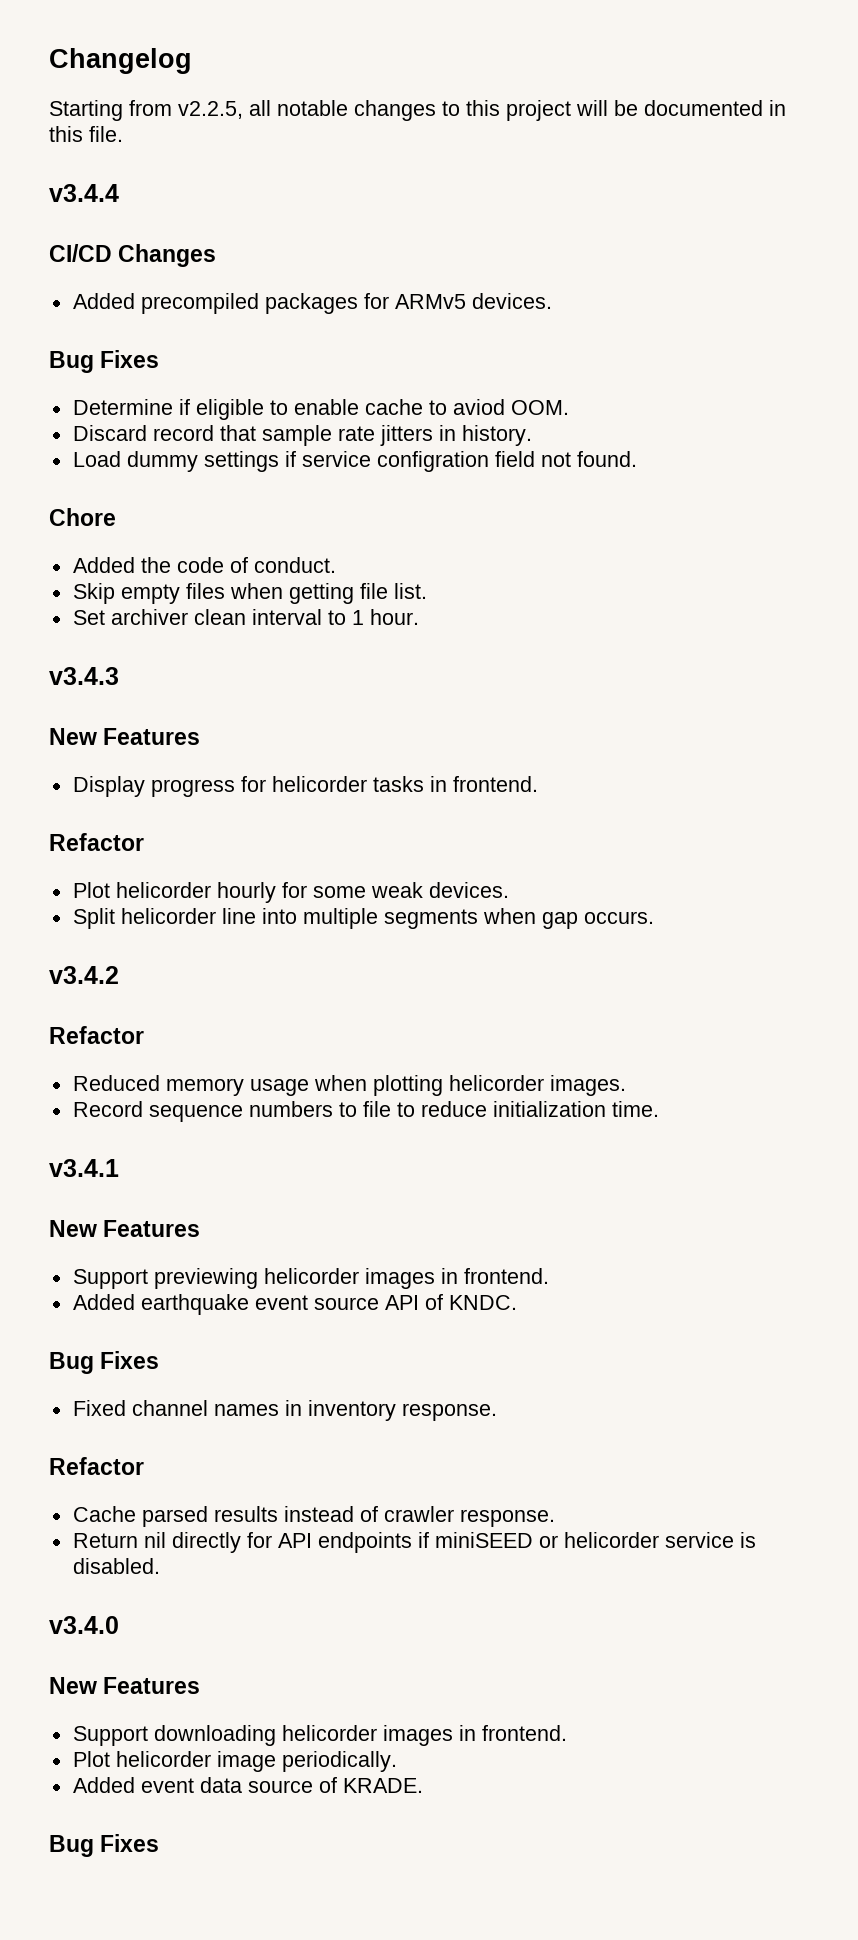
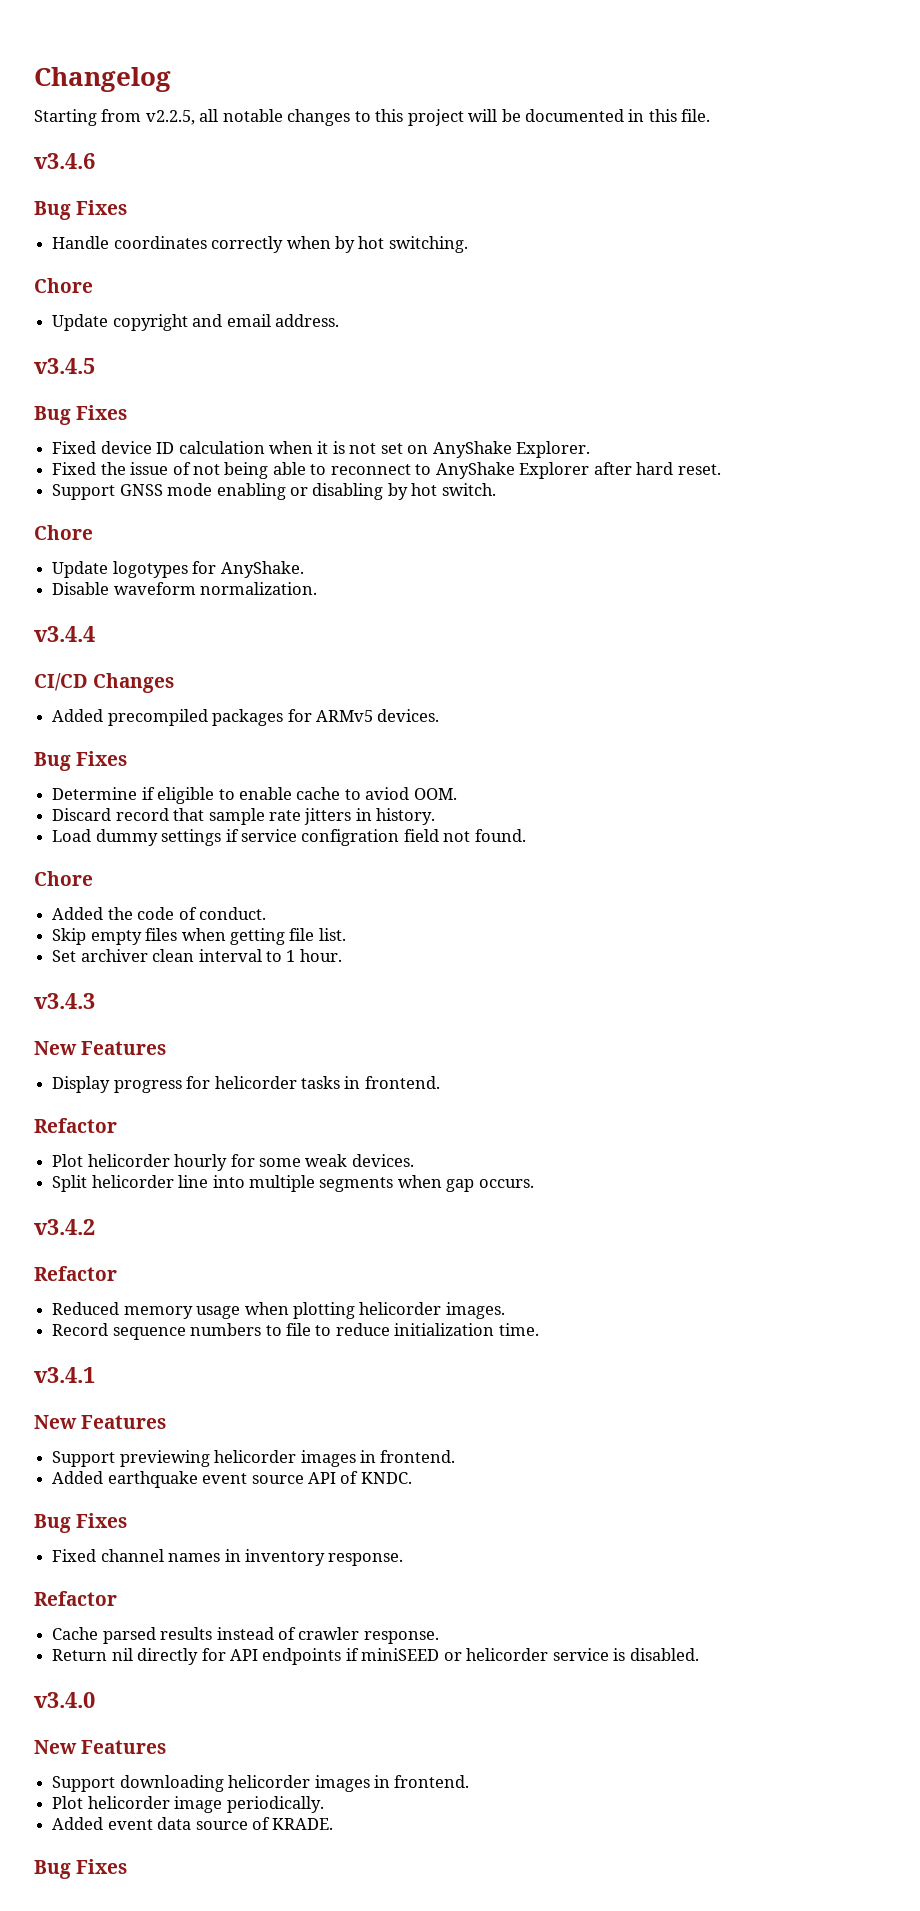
(123, 134) none -> [34,153,95,169] [34,200,128,220] [52,236,468,253] [34,278,93,293] [52,314,339,331] [34,358,95,374] [34,405,128,425] [52,441,591,458] [52,462,721,479] [52,483,496,500] [34,525,93,540] [52,561,304,578] [52,582,318,595] // v3.4.6 // Bug Fixes // Handle coordinates correctly when by hot switching. // Chore // Update copyright and email address. // v3.4.5 // Bug Fixes // Fixed device ID calculation when it is not set on AnyShake Explorer. // Fixed the issue of not being able to reconnect to AnyShake Explorer after hard reset. // Support GNSS mode enabling or disabling by hot switch. // Chore // Update logotypes for AnyShake. // Disable waveform normalization.

